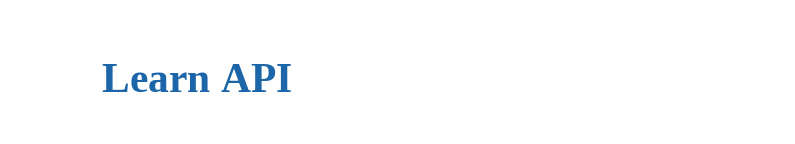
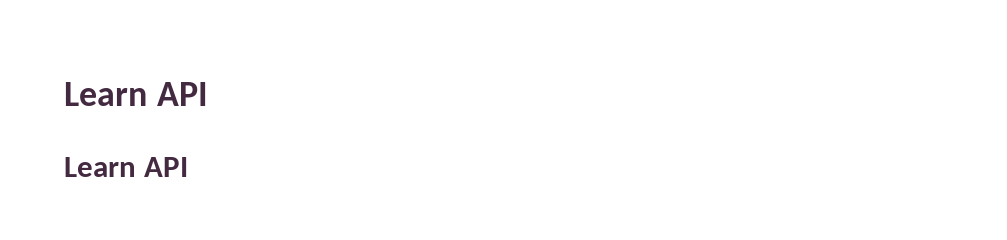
[102,64,293,92] Learn API -> [64,82,208,106] [64,157,189,177] Learn API // Learn API

